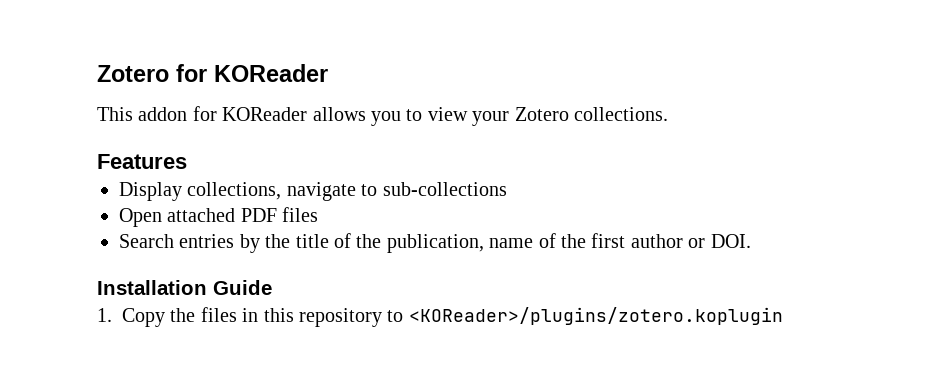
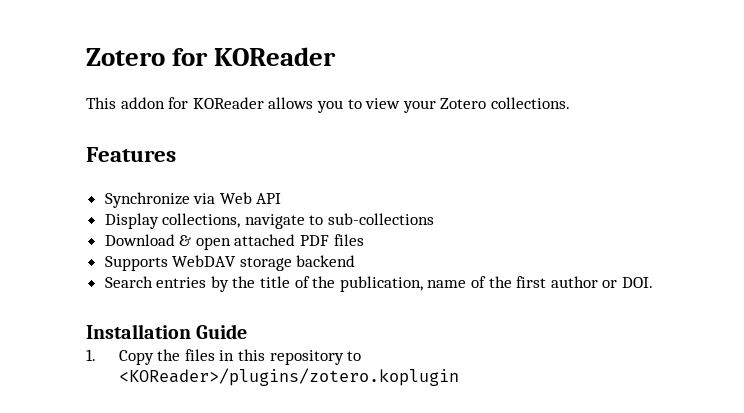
(187, 161) none -> [104,192,282,208] // Synchronize via Web API
[119,208,162,227] Open -> [104,234,231,250] Download & open
(319, 214) none -> [104,255,356,271] // Supports WebDAV storage backend

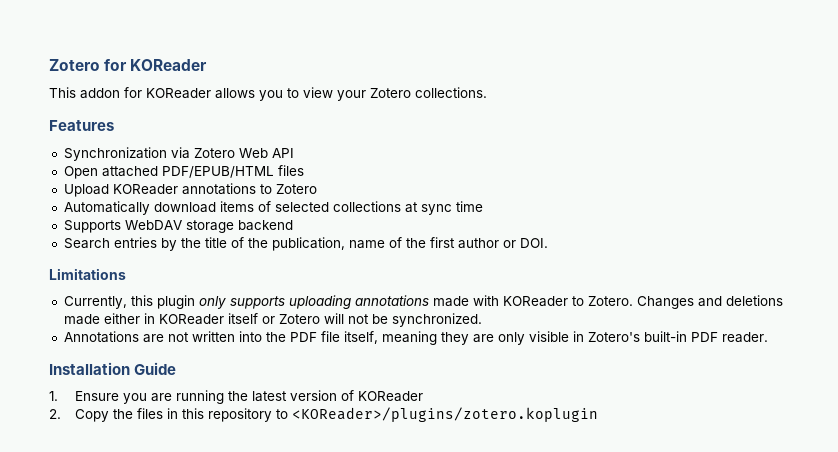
[104,192,216,208] Synchronize via -> [63,147,235,161] Synchronization via Zotero
[104,213,435,229] [104,234,364,250] Display collections, navigate to sub-collections // Download & open attached PDF files -> [63,165,304,179] [63,183,317,197] [63,201,483,215] Open attached PDF/EPUB/HTML files // Upload KOReader annotations to Zotero // Automatically download items of selected collections at sync time
[86,324,248,339] [86,349,96,361] Installation Guide // 1. -> [49,268,126,280] [63,295,783,309] [63,313,482,327] [63,331,768,345] [49,362,177,375] [49,390,424,404] [49,409,61,419] Limitations // Currently, this plugin only supports uploading annotations made with KOReader to Zotero. Changes and deletions made either in KOReader itself or Zotero will not be synchronized. // Annotations are not written into the PDF file itself, meaning they are only visible in Zotero's built-in PDF reader. // Installation Guide // 1. Ensure you are running the latest version of KOReader // 2.

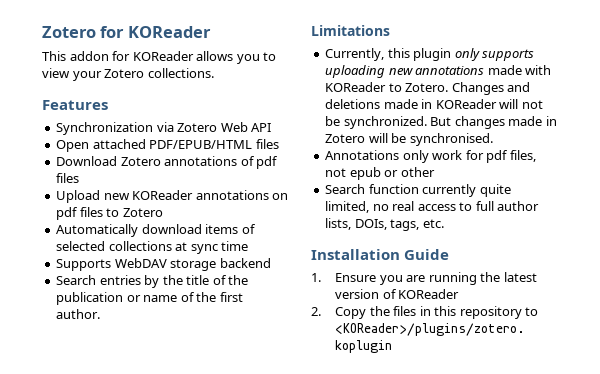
(304, 170) none -> [56,156,279,169] [56,173,80,183] // Download Zotero annotations of pdf files
(109, 190) none -> [103,193,130,200] new
(256, 189) none -> [272,193,289,200] [56,207,103,220] on pdf files
[271,237,345,251] publication, -> [56,292,141,305] publication or
[457,238,548,249] author or DOI. -> [56,309,101,319] author.
(351, 302) none -> [388,68,413,75] new
[103,313,140,324] either -> (418, 104) none
[227,313,320,324] itself or Zotero -> (497, 104) none
[63,331,768,345] // Annotations are not written into the PDF file itself, meaning they are only visible in Zotero's built-in PDF reader. -> [430,116,557,129] [325,133,493,146] [325,150,536,163] [325,167,435,180] [325,184,511,197] [325,201,540,213] [325,218,444,231] But changes made in Zotero will be synchronised. // Annotations only work for pdf files, not epub or other // Search function currently quite limited, no real access to full author lists, DOIs, tags, etc.

